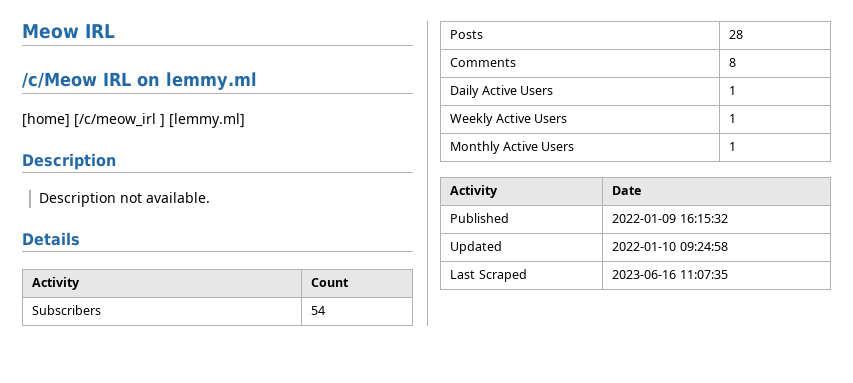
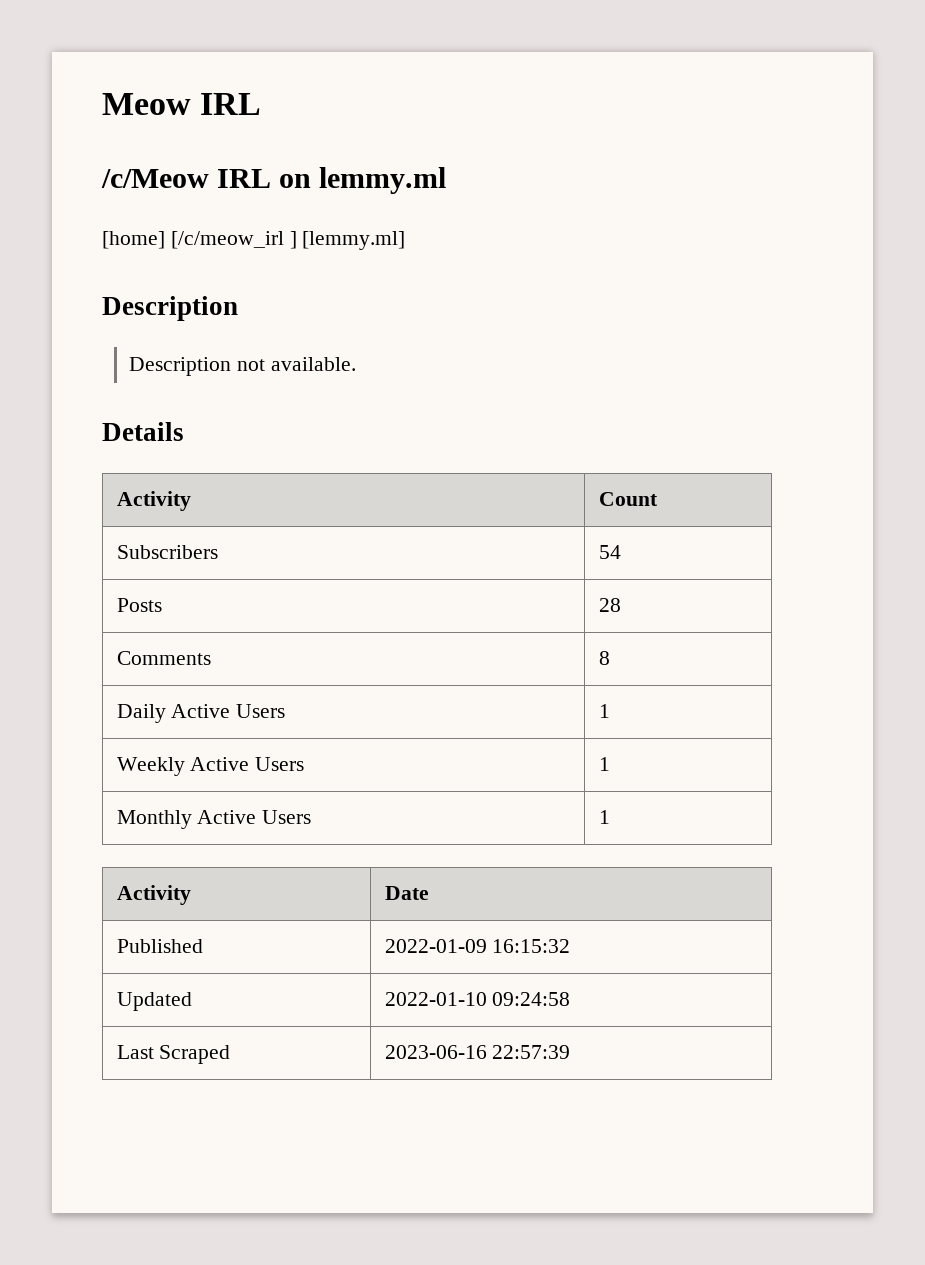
[679,270,728,279] 11:07:35 -> [492,1045,571,1059] 22:57:39

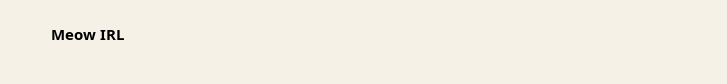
[101,167,447,194] [102,231,406,250] [102,296,238,321] [129,357,356,376] [102,422,184,441] [116,491,191,511] [598,492,658,506] [116,545,218,559] [598,545,621,559] [116,598,162,612] [598,598,621,612] [116,651,211,665] [598,651,610,665] [116,704,286,723] [598,704,610,718] [116,757,305,776] [598,757,610,771] [116,810,312,829] [598,810,610,824] [116,885,191,905] [384,886,429,900] [116,939,203,953] [384,939,571,953] [116,992,192,1011] [384,992,571,1006] [116,1045,231,1064] [384,1045,571,1059] // /c/Meow IRL on lemmy.ml // [home] [/c/meow_irl ] [lemmy.ml] // Description // Description not available. // Details // Activity | Count // Subscribers | 54 // Posts | 28 // Comments | 8 // Daily Active Users | 1 // Weekly Active Users | 1 // Monthly Active Users | 1 // Activity | Date // Published | 2022-01-09 16:15:32 // Updated | 2022-01-10 09:24:58 // Last Scraped | 2023-06-16 22:57:39 -> (125, 35) none

